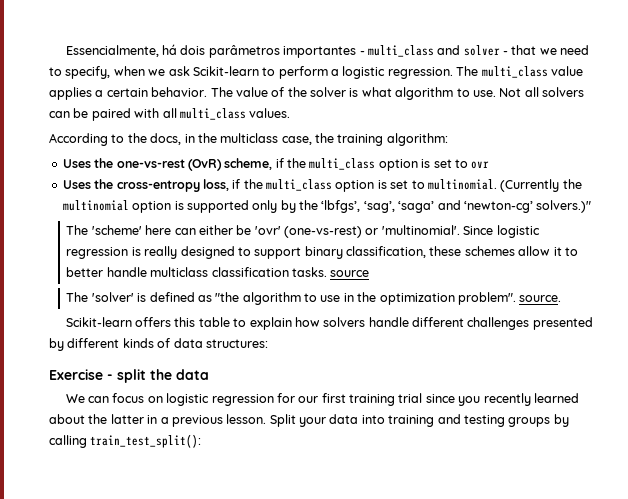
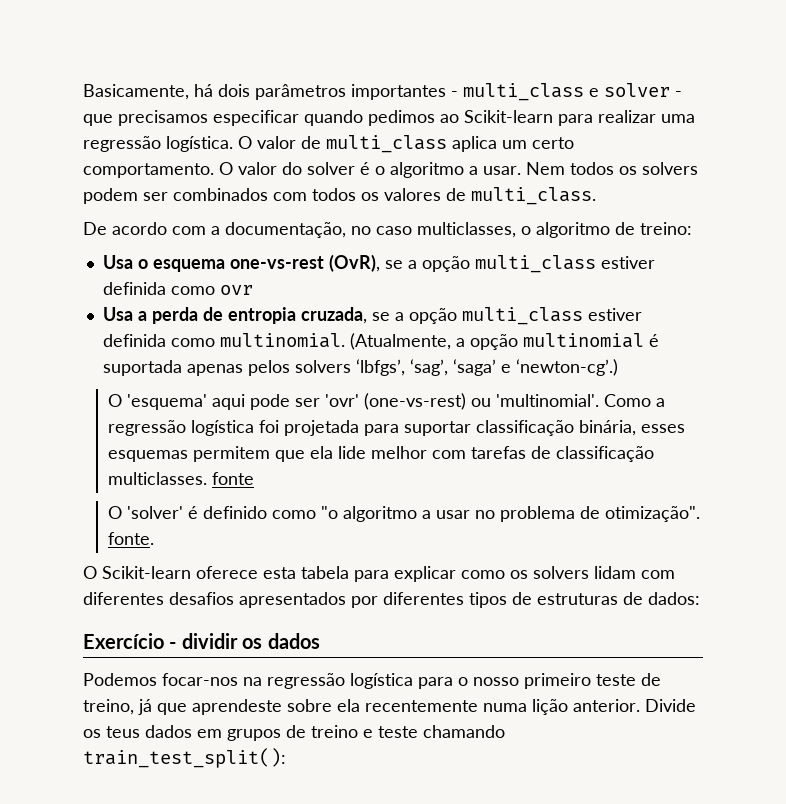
[65,45,159,57] Essencialmente, -> [83,84,189,100] Basicamente,
[437,45,461,55] and -> [589,88,599,97] e
[511,45,590,55] [49,66,583,79] [49,87,584,100] [49,108,291,121] [49,133,448,146] [62,158,490,171] [62,179,582,192] [62,200,592,213] [66,225,540,238] [66,246,578,259] [66,267,370,277] [66,292,562,305] [65,317,593,330] [49,338,268,351] [49,369,209,383] [65,393,579,406] [49,414,569,427] [49,435,87,448] that we need to specify, when we ask Scikit-learn to perform a logistic regression. The multi_class value applies a certain behavior. The value of the solver is what algorithm to use. Not all solvers can be paired with all multi_class values. // According to the docs, in the multiclass case, the training algorithm: // Uses the one-vs-rest (OvR) scheme, if the multi_class option is set to ovr // Uses the cross-entropy loss, if the multi_class option is set to multinomial. (Currently the multinomial option is supported only by the ‘lbfgs’, ‘sag’, ‘saga’ and ‘newton-cg’ solvers.)" // The 'scheme' here can either be 'ovr' (one-vs-rest) or 'multinomial'. Since logistic regression is really designed to support binary classification, these schemes allow it to better handle multiclass classification tasks. source // The 'solver' is defined as "the algorithm to use in the optimization problem". source. // Scikit-learn offers this table to explain how solvers handle different challenges presented by different kinds of data structures: // Exercise - split the data // We can focus on logistic regression for our first training trial since you recently learned about the latter in a previous lesson. Split your data into training and testing groups by calling -> [83,110,695,126] [83,135,574,153] [83,162,698,178] [83,187,596,205] [83,222,692,238] [102,254,655,273] [102,282,253,295] [102,307,642,325] [102,333,659,350] [102,359,618,376] [108,393,666,410] [108,420,686,436] [108,446,655,462] [108,472,255,485] [108,506,701,522] [108,532,155,545] [83,566,675,582] [83,592,700,608] [83,633,320,649] [83,673,661,689] [83,699,696,715] [83,725,505,741] que precisamos especificar quando pedimos ao Scikit-learn para realizar uma regressão logística. O valor de multi_class aplica um certo comportamento. O valor do solver é o algoritmo a usar. Nem todos os solvers podem ser combinados com todos os valores de multi_class. // De acordo com a documentação, no caso multiclasses, o algoritmo de treino: // Usa o esquema one-vs-rest (OvR), se a opção multi_class estiver definida como ovr // Usa a perda de entropia cruzada, se a opção multi_class estiver definida como multinomial. (Atualmente, a opção multinomial é suportada apenas pelos solvers ‘lbfgs’, ‘sag’, ‘saga’ e ‘newton-cg’.) // O 'esquema' aqui pode ser 'ovr' (one-vs-rest) ou 'multinomial'. Como a regressão logística foi projetada para suportar classificação binária, esses esquemas permitem que ela lide melhor com tarefas de classificação multiclasses. fonte // O 'solver' é definido como "o algoritmo a usar no problema de otimização". fonte. // O Scikit-learn oferece esta tabela para explicar como os solvers lidam com diferentes desafios apresentados por diferentes tipos de estruturas de dados: // Exercício - dividir os dados // Podemos focar-nos na regressão logística para o nosso primeiro teste de treino, já que aprendeste sobre ela recentemente numa lição anterior. Divide os teus dados em grupos de treino e teste chamando

